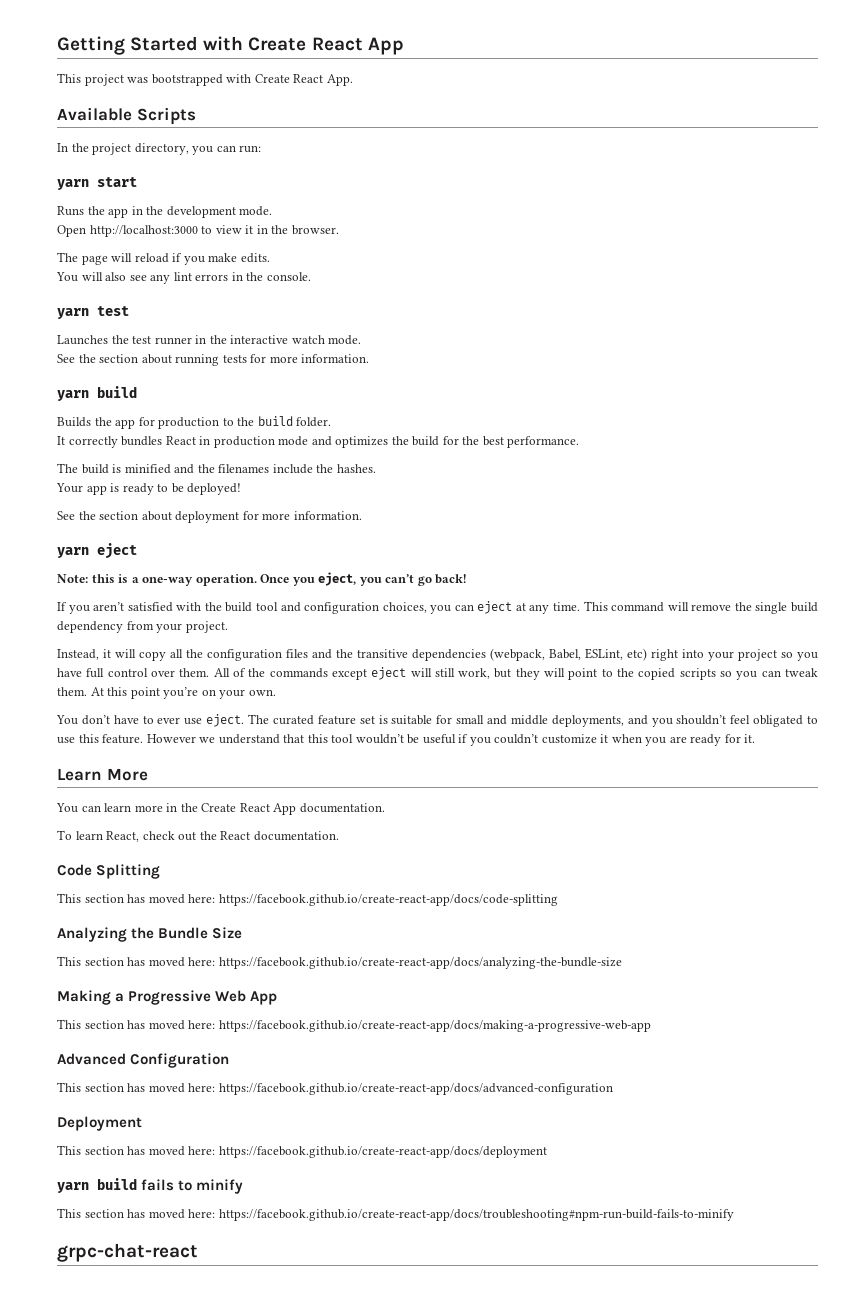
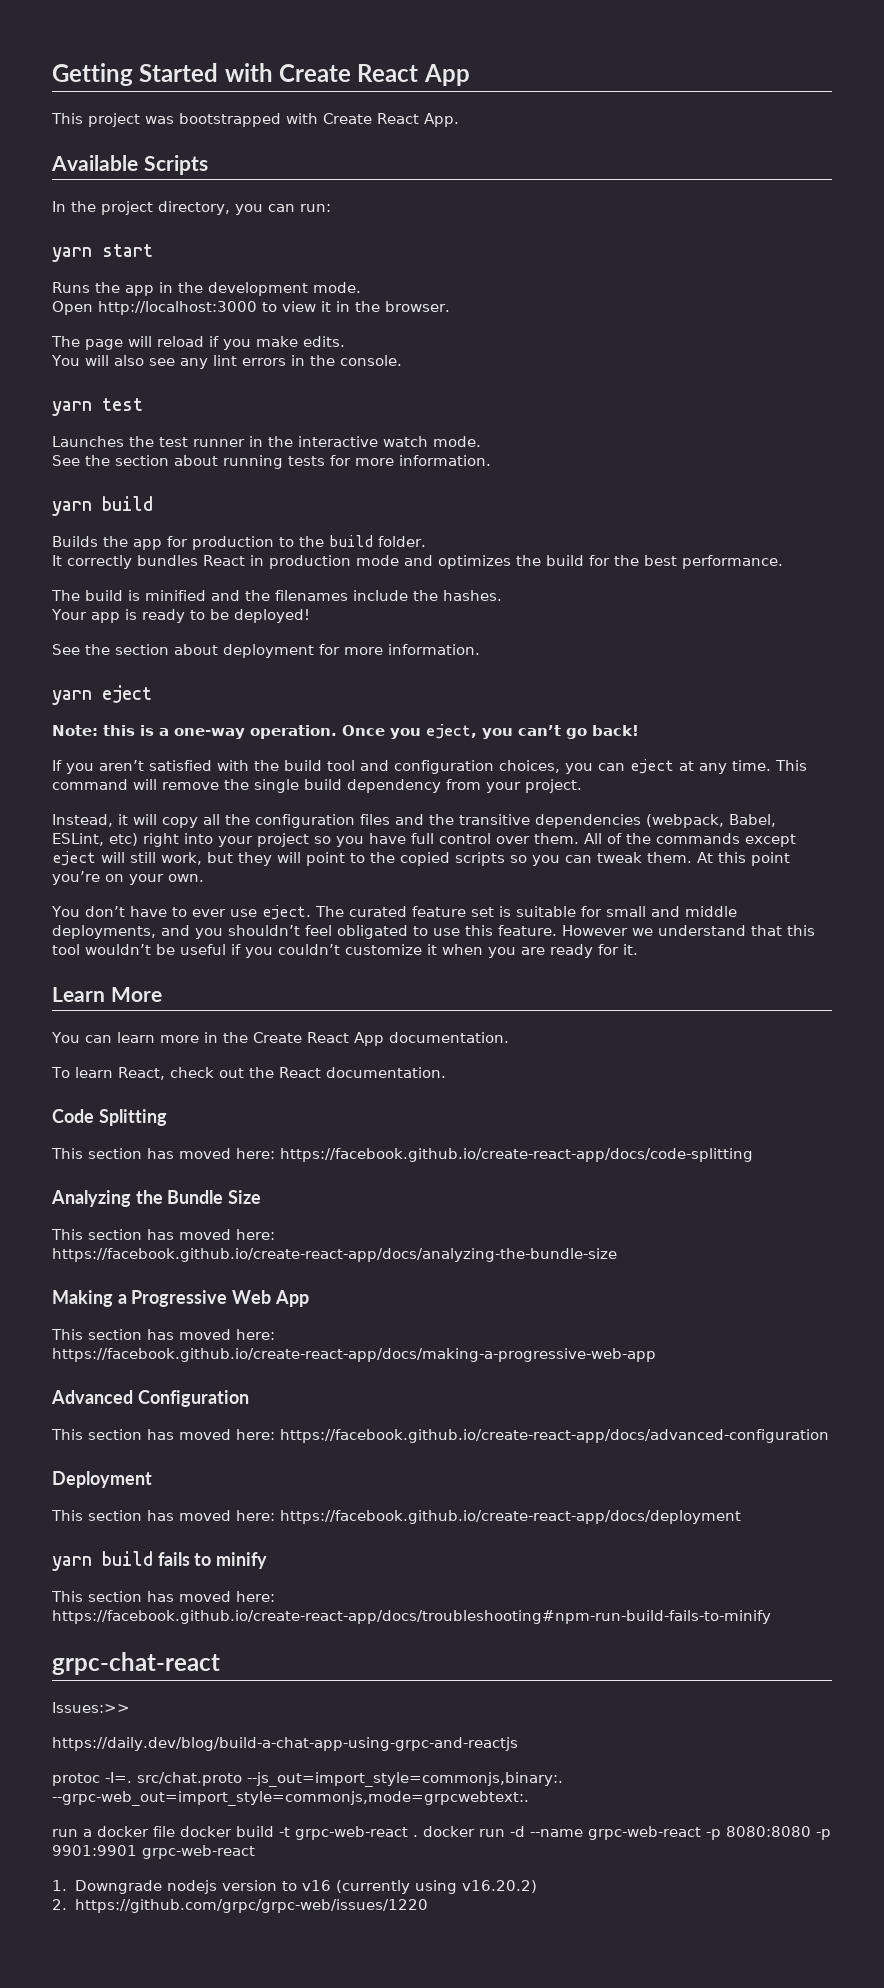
(198, 1252) none -> [52,1702,130,1713] [52,1737,518,1751] [52,1772,563,1787] [52,1791,529,1806] [52,1826,831,1840] [52,1845,255,1859] [52,1880,537,1894] [52,1899,428,1913] // Issues:>> // https://daily.dev/blog/build-a-chat-app-using-grpc-and-reactjs // protoc -I=. src/chat.proto --js_out=import_style=commonjs,binary:. --grpc-web_out=import_style=commonjs,mode=grpcwebtext:. // run a docker file docker build -t grpc-web-react . docker run -d --name grpc-web-react -p 8080:8080 -p 9901:9901 grpc-web-react // 1. Downgrade nodejs version to v16 (currently using v16.20.2) // 2. https://github.com/grpc/grpc-web/issues/1220

